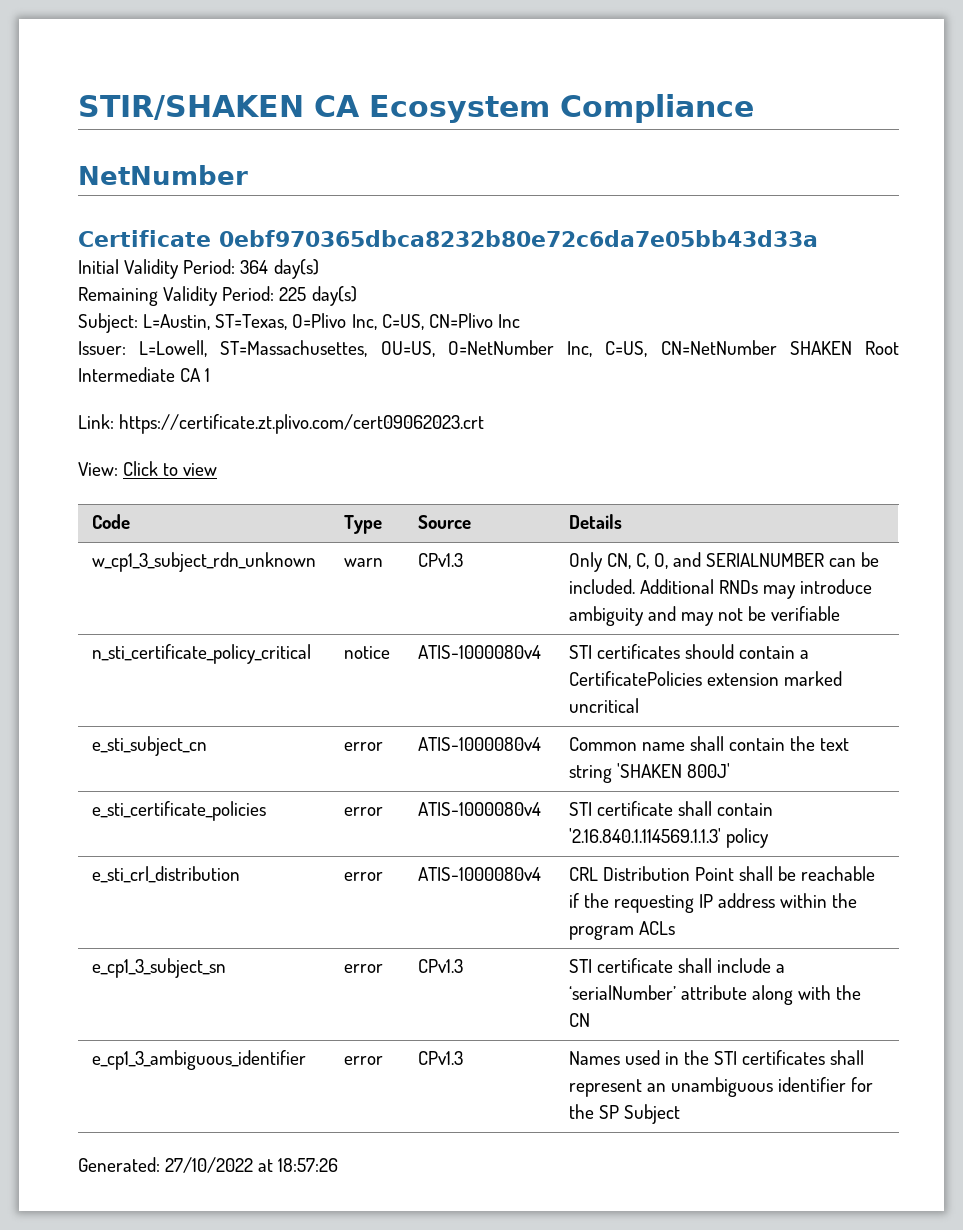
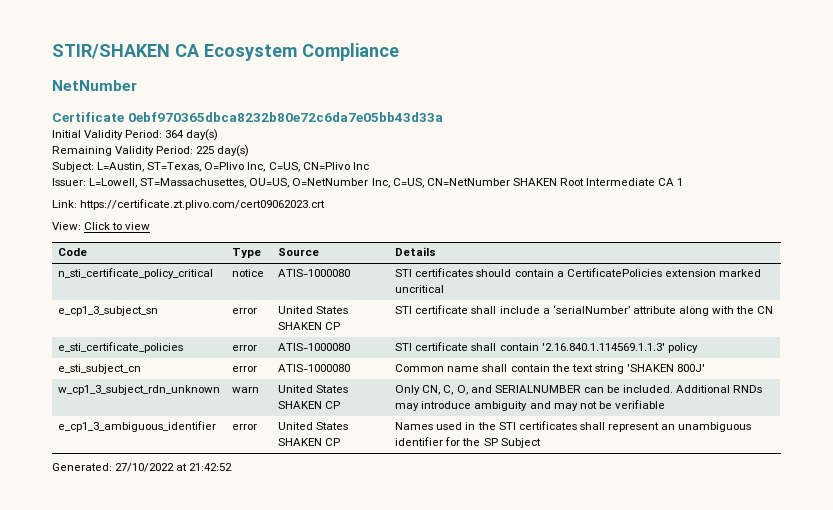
[91,552,316,572] [343,558,383,567] [417,553,463,567] w_cp1_3_subject_rdn_unknown | warn | CPv1.3 -> [58,268,214,279] [232,269,265,277] [278,269,351,277] [395,268,761,277] [395,285,445,293] [58,306,159,316] [232,308,258,314] [278,306,349,314] [278,322,341,330] [395,305,774,316] [58,342,184,353] [232,345,258,351] [278,343,351,351] [395,342,698,353] [58,364,142,374] [232,366,258,372] [278,364,351,372] [395,364,706,374] [58,385,221,395] [232,387,260,393] [278,385,349,393] [278,401,341,409] n_sti_certificate_policy_critical | notice | ATIS-1000080 | STI certificates should contain a CertificatePolicies extension marked uncritical // e_cp1_3_subject_sn | error | United States SHAKEN CP | STI certificate shall include a ‘serialNumber’ attribute along with the CN // e_sti_certificate_policies | error | ATIS-1000080 | STI certificate shall contain '2.16.840.1.114569.1.1.3' policy // e_sti_subject_cn | error | ATIS-1000080 | Common name shall contain the text string 'SHAKEN 800J' // w_cp1_3_subject_rdn_unknown | warn | United States SHAKEN CP
[91,644,311,664] [343,646,390,659] [417,645,541,659] [568,644,810,659] [568,671,842,686] [568,698,639,713] [91,736,207,756] [343,742,383,751] [417,737,541,751] [568,736,850,751] [568,763,730,783] [91,801,266,821] [343,807,383,816] [417,802,541,816] [568,801,773,816] [568,828,769,848] [91,866,240,883] [343,872,383,881] [417,867,541,881] [568,866,876,881] [568,893,858,913] [568,921,675,940] [91,958,226,978] [343,964,383,973] [417,959,463,973] [568,958,786,973] [568,985,862,1005] [568,1013,590,1027] [91,1050,306,1070] [343,1056,383,1065] [417,1051,463,1065] n_sti_certificate_policy_critical | notice | ATIS-1000080v4 | STI certificates should contain a CertificatePolicies extension marked uncritical // e_sti_subject_cn | error | ATIS-1000080v4 | Common name shall contain the text string 'SHAKEN 800J' // e_sti_certificate_policies | error | ATIS-1000080v4 | STI certificate shall contain '2.16.840.1.114569.1.1.3' policy // e_sti_crl_distribution | error | ATIS-1000080v4 | CRL Distribution Point shall be reachable if the requesting IP address within the program ACLs // e_cp1_3_subject_sn | error | CPv1.3 | STI certificate shall include a ‘serialNumber’ attribute along with the CN // e_cp1_3_ambiguous_identifier | error | CPv1.3 -> [58,421,217,432] [232,424,258,430] [278,422,349,430] [278,438,341,446] e_cp1_3_ambiguous_identifier | error | United States SHAKEN CP
[278,1158,339,1172] 18:57:26 -> [189,463,233,471] 21:42:52

